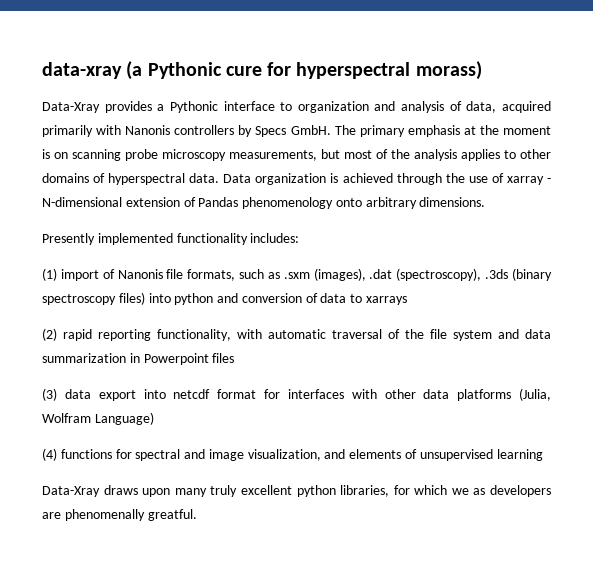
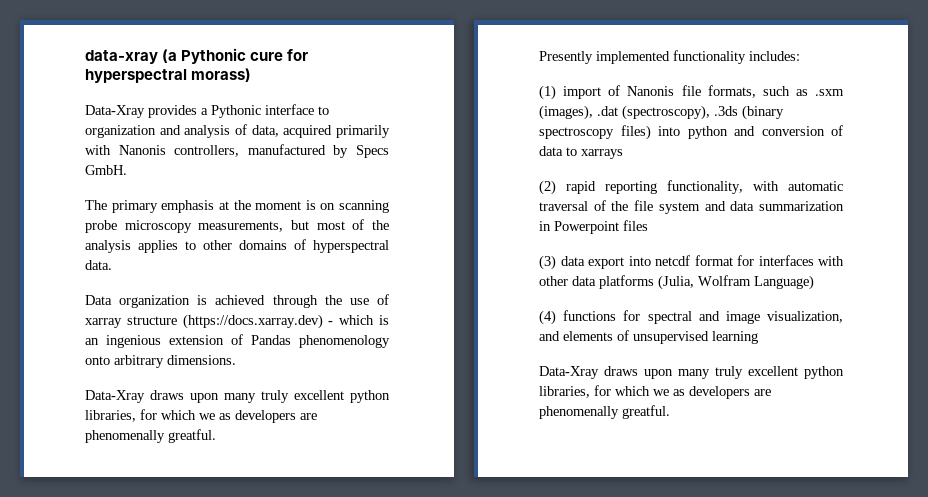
[174,125,235,135] controllers -> [174,144,326,157] controllers, manufactured
(331, 130) none -> (127, 170) //
(220, 178) none -> (112, 265) //
[547,178,552,183] [42,197,122,207] - N-dimensional -> [126,314,390,329] [85,335,161,348] structure (https://docs.xarray.dev) - which is an ingenious
(486, 202) none -> [85,390,390,403] [85,409,317,423] [85,429,216,443] // Data-Xray draws upon many truly excellent python libraries, for which we as developers are phenomenally greatful.

